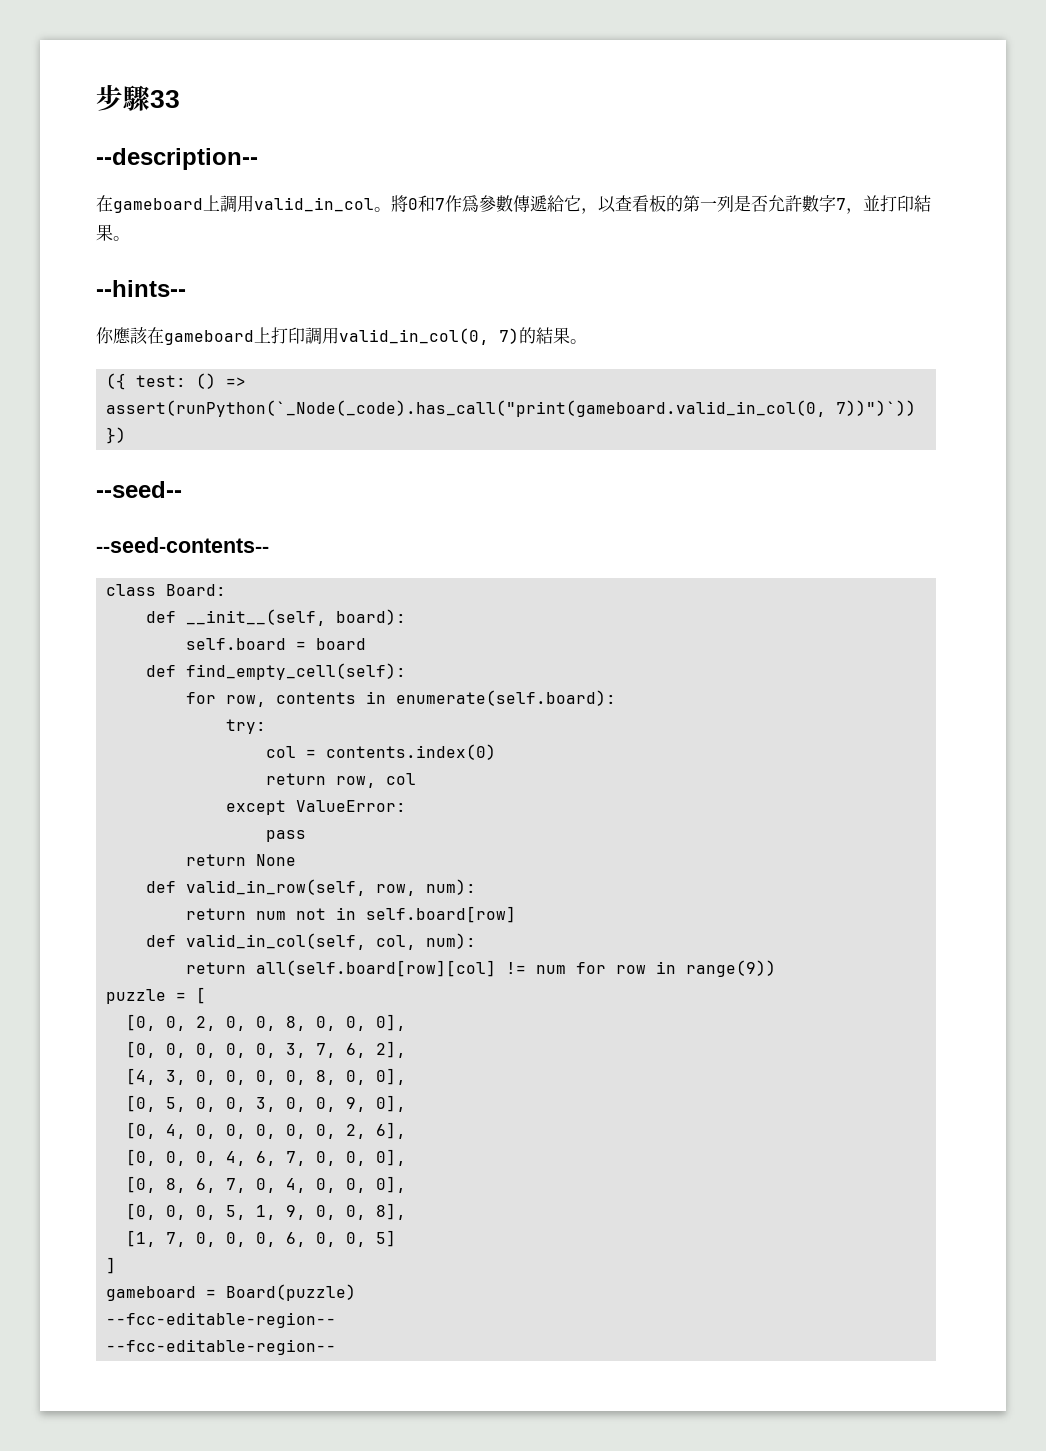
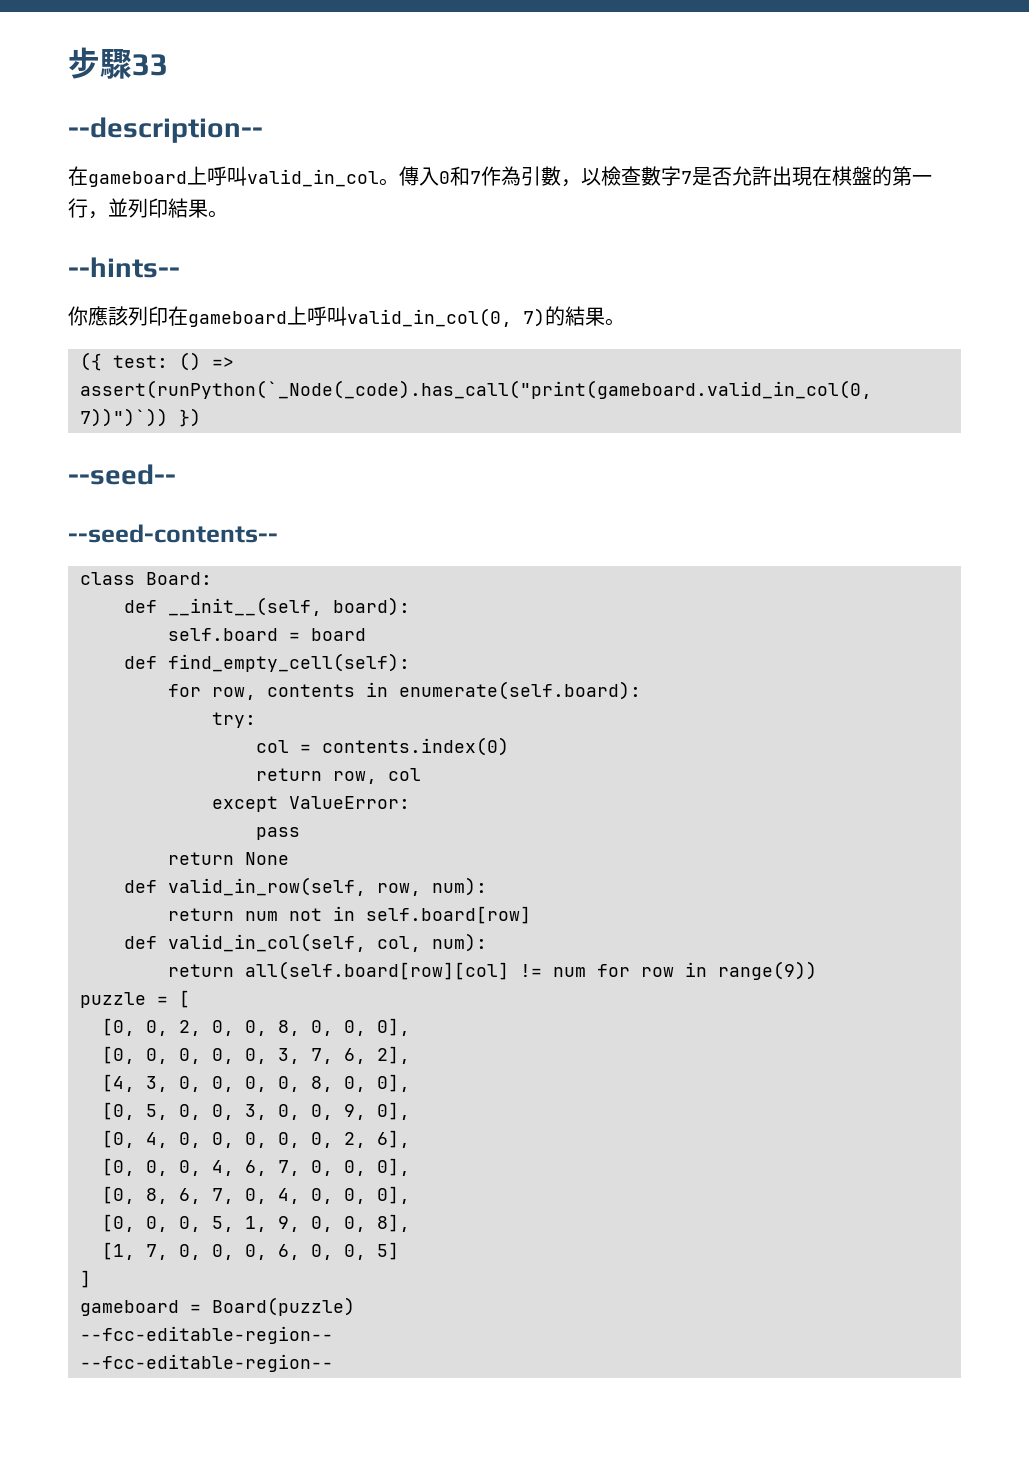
[220,195,897,214] 調用valid_in_col。將0和7作爲參數傳遞給它，以查看板的第一列是否允許數字7，並打 -> [207,166,932,187] [68,198,148,219] 呼叫valid_in_col。傳入0和7作為引數，以檢查數字7是否允許出現在棋盤的第一行，並列
[147,327,339,345] 在gameboard上打印調用 -> [128,306,347,327] 列印在gameboard上呼叫

